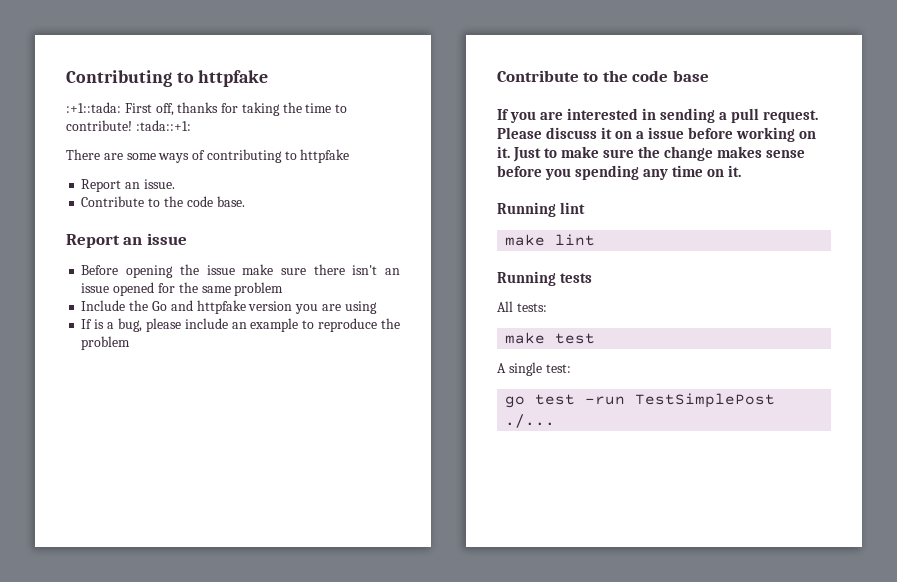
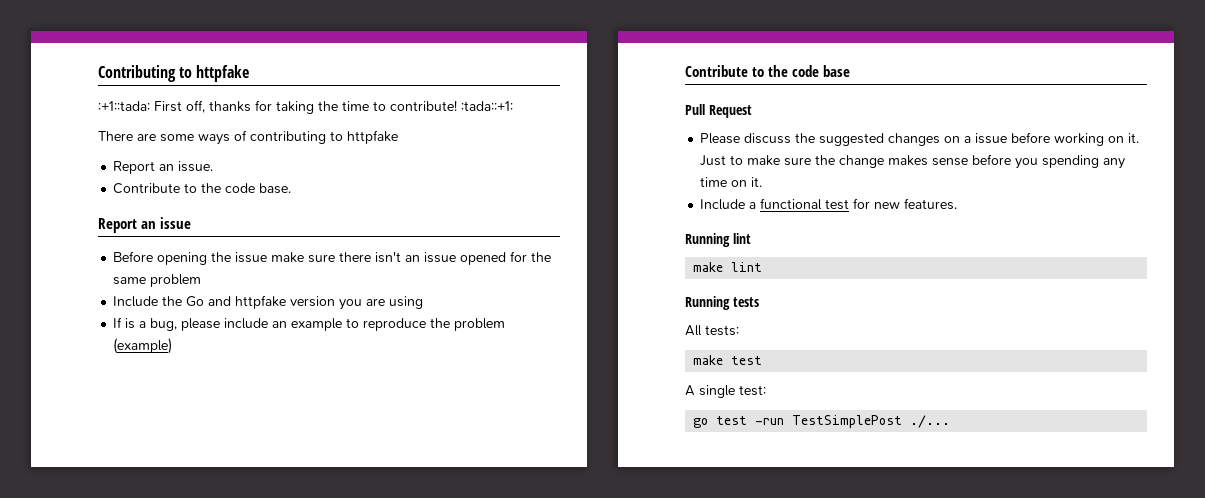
(131, 343) none -> [113,338,173,354] (example)
[497,108,819,123] [497,127,613,139] If you are interested in sending a pull request. Please discuss it -> [685,104,752,118] [700,133,941,146] Pull Request // Please discuss the suggested changes
(742, 171) none -> [700,198,958,210] // Include a functional test for new features.

